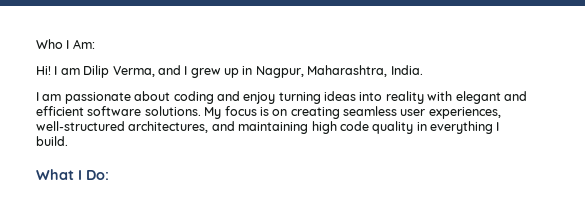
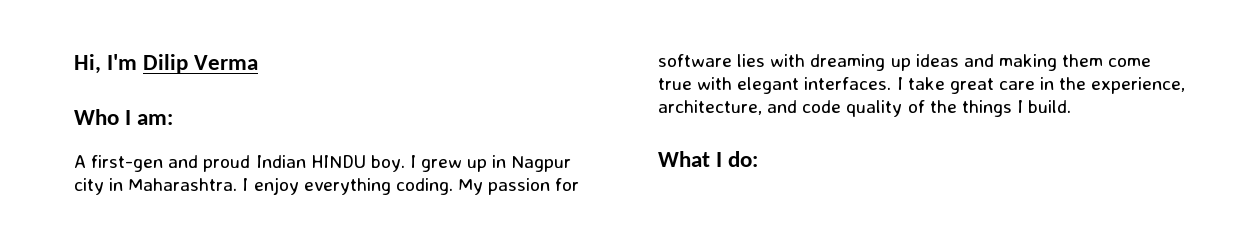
[36,39,95,49] [36,65,423,78] [36,91,527,104] [36,106,501,119] [36,121,493,134] Who I Am: // Hi! I am Dilip Verma, and I grew up in Nagpur, Maharashtra, India. // I am passionate about coding and enjoy turning ideas into reality with elegant and efficient software solutions. My focus is on creating seamless user experiences, well-structured architectures, and maintaining high code quality in everything -> [74,54,259,74] [74,109,174,125] [74,155,572,172] [74,177,580,195] [658,54,1152,71] [658,77,1186,94] [658,100,1012,117] Hi, I'm Dilip Verma // Who I am: // A first-gen and proud Indian HINDU boy. I grew up in Nagpur city in Maharashtra. I enjoy everything coding. My passion for software lies with dreaming up ideas and making them come true with elegant interfaces. I take great care in the experience, architecture, and code quality of the things
[86,170,109,180] Do: -> [728,151,759,167] do:

